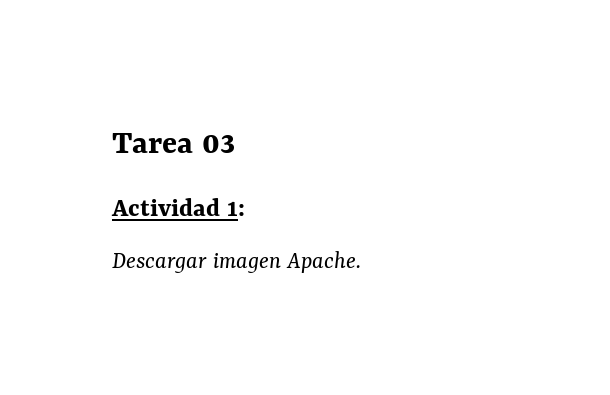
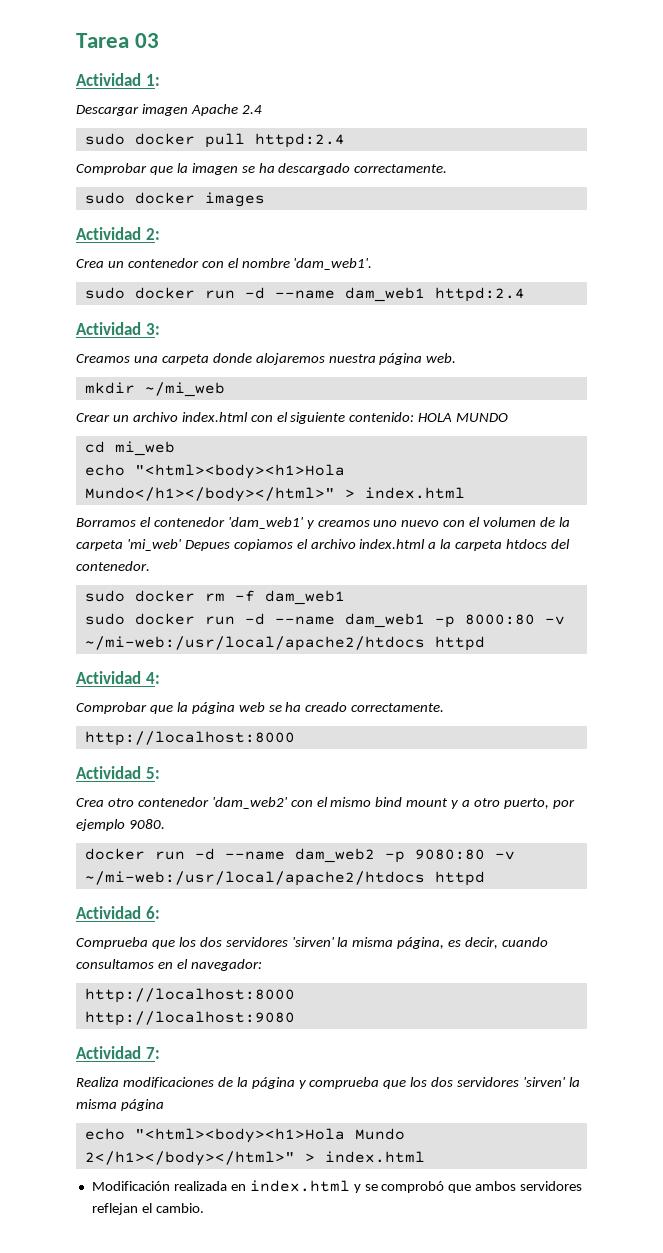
[286,251,362,273] Apache. -> [190,104,262,116] [84,133,345,148] [76,163,448,175] [84,192,265,207] [76,227,160,240] [76,258,373,270] [84,287,525,302] [76,322,160,335] [76,353,457,365] [84,382,225,397] [76,412,509,424] [84,441,175,456] [84,464,345,479] [84,487,465,502] [76,517,570,529] [76,539,571,551] [76,561,150,571] [84,590,345,605] [84,613,565,628] [84,636,485,651] [76,671,160,684] [76,702,445,714] [84,731,295,746] [76,766,160,779] [76,797,575,809] [76,819,165,831] [84,848,515,863] [84,871,485,886] [76,906,160,919] [76,937,549,949] [76,959,262,971] [84,988,295,1003] [84,1011,295,1026] [76,1046,160,1059] [76,1077,580,1089] [76,1099,164,1111] [84,1128,405,1143] [84,1151,425,1166] [91,1180,583,1193] [91,1203,204,1215] Apache 2.4 // sudo docker pull httpd:2.4 // Comprobar que la imagen se ha descargado correctamente. // sudo docker images // Actividad 2: // Crea un contenedor con el nombre 'dam_web1'. // sudo docker run -d --name dam_web1 httpd:2.4 // Actividad 3: // Creamos una carpeta donde alojaremos nuestra página web. // mkdir ~/mi_web // Crear un archivo index.html con el siguiente contenido: HOLA MUNDO // cd mi_web // echo "<html><body><h1>Hola Mundo</h1></body></html>" > index.html // Borramos el contenedor 'dam_web1' y creamos uno nuevo con el volumen de la carpeta 'mi_web' Depues copiamos el archivo index.html a la carpeta htdocs del contenedor. // sudo docker rm -f dam_web1 // sudo docker run -d --name dam_web1 -p 8000:80 -v ~/mi-web:/usr/local/apache2/htdocs httpd // Actividad 4: // Comprobar que la página web se ha creado correctamente. // http://localhost:8000 // Actividad 5: // Crea otro contenedor 'dam_web2' con el mismo bind mount y a otro puerto, por ejemplo 9080. // docker run -d --name dam_web2 -p 9080:80 -v ~/mi-web:/usr/local/apache2/htdocs httpd // Actividad 6: // Comprueba que los dos servidores 'sirven' la misma página, es decir, cuando consultamos en el navegador: // http://localhost:8000 // http://localhost:9080 // Actividad 7: // Realiza modificaciones de la página y comprueba que los dos servidores 'sirven' la misma página // echo "<html><body><h1>Hola Mundo 2</h1></body></html>" > index.html // Modificación realizada en index.html y se comprobó que ambos servidores reflejan el cambio.

